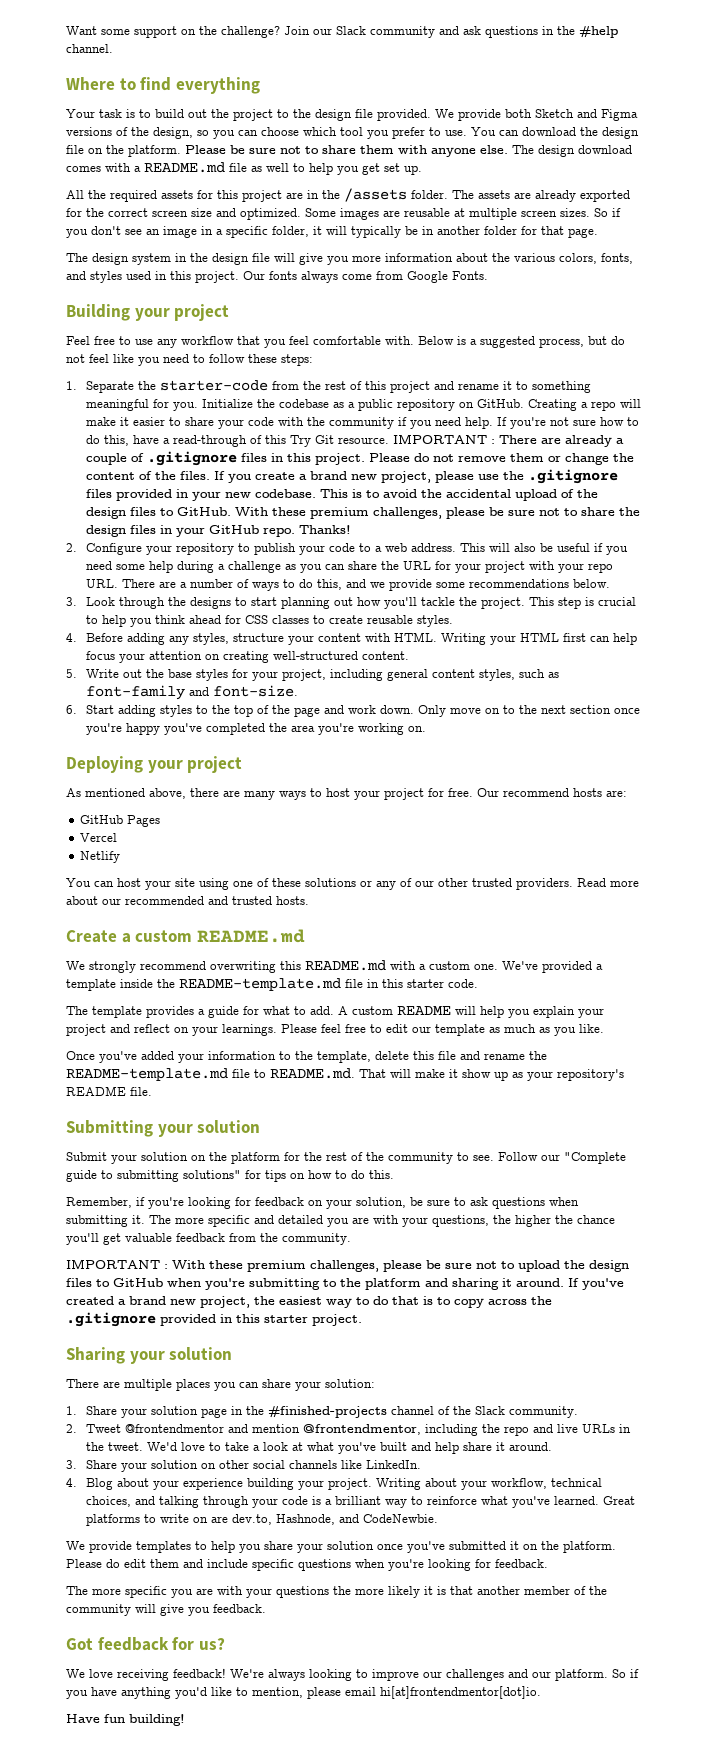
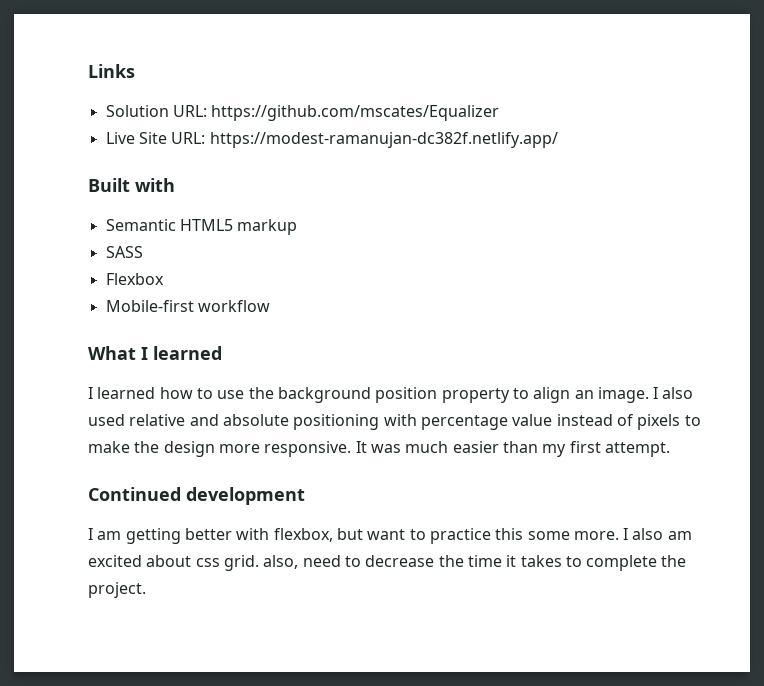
[66,26,618,38] [66,44,113,53] [66,77,260,94] [66,109,638,121] [66,127,639,139] [66,145,632,157] [66,162,422,175] [66,188,630,202] [66,208,621,220] [66,226,598,238] [66,253,633,265] [66,271,488,283] [66,304,230,321] [66,336,625,348] [66,354,313,366] [66,380,592,393] [86,399,642,411] [86,417,640,429] [86,434,625,447] [86,451,635,466] [86,469,619,484] [86,489,599,501] [86,507,641,519] [86,525,352,537] [66,543,629,555] [86,561,614,573] [86,579,611,591] [66,597,637,609] [86,615,454,627] [66,632,638,645] [86,651,410,663] [66,669,560,681] [86,685,299,700] [66,705,641,717] [86,723,427,735] [66,756,243,773] [66,788,627,800] [80,815,161,827] [80,833,118,842] [80,851,121,863] [66,878,639,890] [66,896,309,905] [66,929,305,943] [66,960,603,973] [66,978,478,991] [66,1006,604,1018] [66,1024,604,1036] [66,1051,547,1063] [66,1068,624,1081] [66,1086,152,1096] [66,1120,261,1137] [66,1152,626,1164] [66,1170,394,1182] [66,1197,579,1209] [66,1215,615,1227] [66,1233,351,1245] [66,1259,629,1272] [66,1278,624,1290] [66,1296,552,1308] [66,1312,362,1327] [66,1347,233,1364] [66,1379,375,1391] [66,1406,579,1418] [66,1424,632,1436] [86,1442,553,1454] [66,1460,422,1472] [66,1478,603,1490] [86,1496,636,1508] [86,1514,439,1526] [66,1541,616,1553] [66,1559,548,1571] [66,1586,607,1598] [66,1604,266,1616] [66,1637,225,1651] [66,1668,639,1681] [66,1686,541,1699] [66,1714,185,1726] Want some support on the challenge? Join our Slack community and ask questions in the #help channel. // Where to find everything // Your task is to build out the project to the design file provided. We provide both Sketch and Figma versions of the design, so you can choose which tool you prefer to use. You can download the design file on the platform. Please be sure not to share them with anyone else. The design download comes with a README.md file as well to help you get set up. // All the required assets for this project are in the /assets folder. The assets are already exported for the correct screen size and optimized. Some images are reusable at multiple screen sizes. So if you don't see an image in a specific folder, it will typically be in another folder for that page. // The design system in the design file will give you more information about the various colors, fonts, and styles used in this project. Our fonts always come from Google Fonts. // Building your project // Feel free to use any workflow that you feel comfortable with. Below is a suggested process, but do not feel like you need to follow these steps: // 1. Separate the starter-code from the rest of this project and rename it to something meaningful for you. Initialize the codebase as a public repository on GitHub. Creating a repo will make it easier to share your code with the community if you need help. If you're not sure how to do this, have a read-through of this Try Git resource. IMPORTANT : There are already a couple of .gitignore files in this project. Please do not remove them or change the content of the files. If you create a brand new project, please use the .gitignore files provided in your new codebase. This is to avoid the accidental upload of the design files to GitHub. With these premium challenges, please be sure not to share the design files in your GitHub repo. Thanks! // 2. Configure your repository to publish your code to a web address. This will also be useful if you need some help during a challenge as you can share the URL for your project with your repo URL. There are a number of ways to do this, and we provide some recommendations below. // 3. Look through the designs to start planning out how you'll tackle the project. This step is crucial to help you think ahead for CSS classes to create reusable styles. // 4. Before adding any styles, structure your content with HTML. Writing your HTML first can help focus your attention on creating well-structured content. // 5. Write out the base styles for your project, including general content styles, such as font-family and font-size. // 6. Start adding styles to the top of the page and work down. Only move on to the next section once you're happy you've completed the area you're working on. // Deploying your project // As mentioned above, there are many ways to host your project for free. Our recommend hosts are: // GitHub Pages // Vercel // Netlify // You can host your site using one of these solutions or any of our other trusted providers. Read more about our recommended and trusted hosts. // Create a custom README.md // We strongly recommend overwriting this README.md with a custom one. We've provided a template inside the README-template.md file in this starter code. // The template provides a guide for what to add. A custom README will help you explain your project and reflect on your learnings. Please feel free to edit our template as much as you like. // Once you've added your information to the template, delete this file and rename the README-template.md file to README.md. That will make it show up as your repository's README file. // Submitting your solution // Submit your solution on the platform for the rest of the community to see. Follow our "Complete guide to submitting solutions" for tips on how to do this. // Remember, if you're looking for feedback on your solution, be sure to ask questions when submitting it. The more specific and detailed you are with your questions, the higher the chance you'll get valuable feedback from the community. // IMPORTANT : With these premium challenges, please be sure not to upload the design files to GitHub when you're submitting to the platform and sharing it around. If you've created a brand new project, the easiest way to do that is to copy across the .gitignore provided in this starter project. // Sharing your solution // There are multiple places you can share your solution: // 1. Share your solution page in the #finished-projects channel of the Slack community. // 2. Tweet @frontendmentor and mention @frontendmentor, including the repo and live URLs in the tweet. We'd love to take a look at what you've built and help share it around. // 3. Share your solution on other social channels like LinkedIn. // 4. Blog about your experience building your project. Writing about your workflow, technical choices, and talking through your code is a brilliant way to reinforce what you've learned. Great platforms to write on are dev.to, Hashnode, and CodeNewbie. // We provide templates to help you share your solution once you've submitted it on the platform. Please do edit them and include specific questions when you're looking for feedback. // The more specific you are with your questions the more likely it is that another member of the community will give you feedback. // Got feedback for us? // We love receiving feedback! We're always looking to improve our challenges and our platform. So if you have anything you'd like to mention, please email hi[at]frontendmentor[dot]io. // Have fun building! -> [88,64,135,78] [105,105,500,121] [105,132,558,148] [88,178,175,192] [105,219,298,235] [105,246,143,258] [105,273,164,285] [105,300,270,312] [88,346,222,360] [88,387,694,403] [88,414,701,430] [88,441,670,457] [88,487,305,505] [88,528,692,544] [88,555,687,571] [88,582,146,598] Links // Solution URL: https://github.com/mscates/Equalizer // Live Site URL: https://modest-ramanujan-dc382f.netlify.app/ // Built with // Semantic HTML5 markup // SASS // Flexbox // Mobile-first workflow // What I learned // I learned how to use the background position property to align an image. I also used relative and absolute positioning with percentage value instead of pixels to make the design more responsive. It was much easier than my first attempt. // Continued development // I am getting better with flexbox, but want to practice this some more. I also am excited about css grid. also, need to decrease the time it takes to complete the project.

